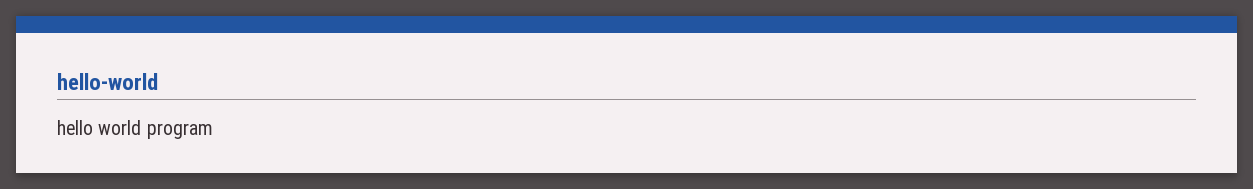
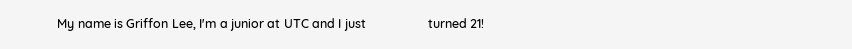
[57,73,158,90] [57,120,213,139] hello-world // hello world program -> [57,18,485,31] My name is Griffon Lee, I'm a junior at UTC and I just turned 21!

